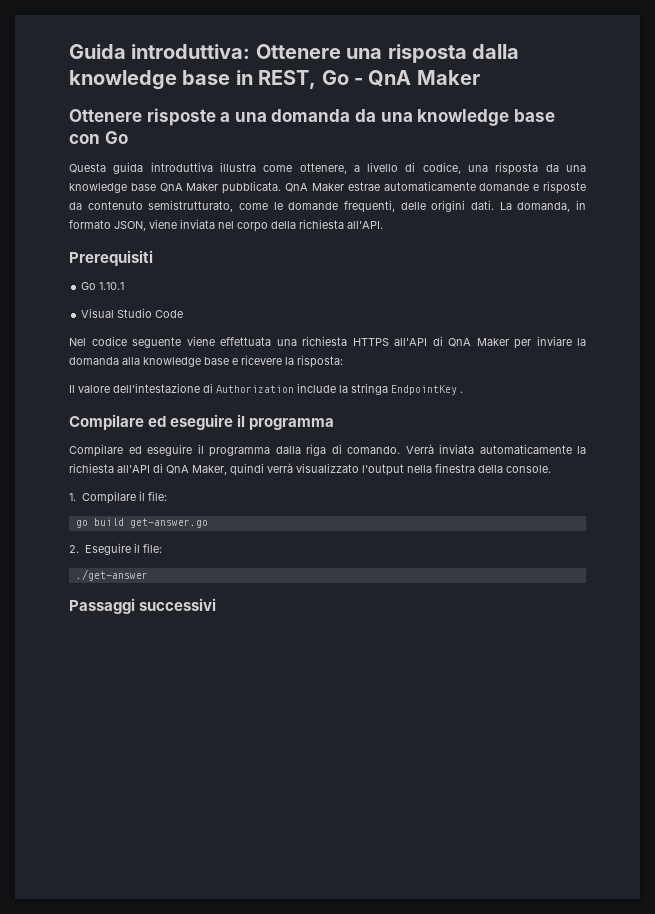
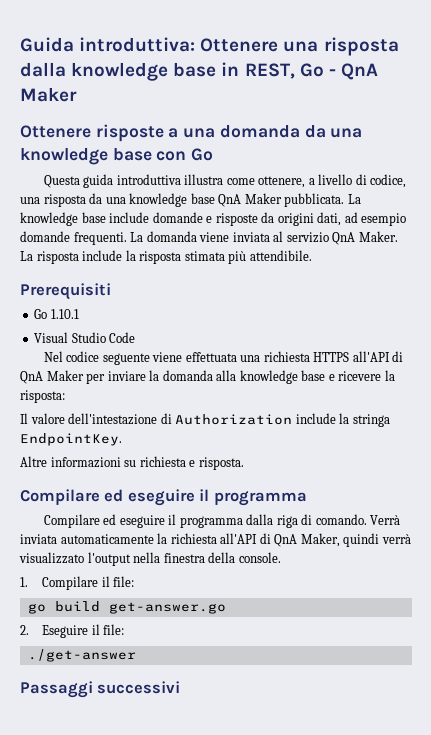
[285,181,586,194] [69,200,586,213] [69,219,383,232] QnA Maker estrae automaticamente domande e risposte da contenuto semistrutturato, come le domande frequenti, delle origini dati. La domanda, in formato JSON, viene inviata nel corpo della richiesta all'API. -> [347,194,361,204] [20,212,407,226] [20,231,398,245] [20,250,312,264] La knowledge base include domande e risposte da origini dati, ad esempio domande frequenti. La domanda viene inviata al servizio QnA Maker. La risposta include la risposta stimata più attendibile.
[391,385,463,395] EndpointKey . -> [20,433,122,446] [20,456,244,470] EndpointKey. // Altre informazioni su richiesta e risposta.

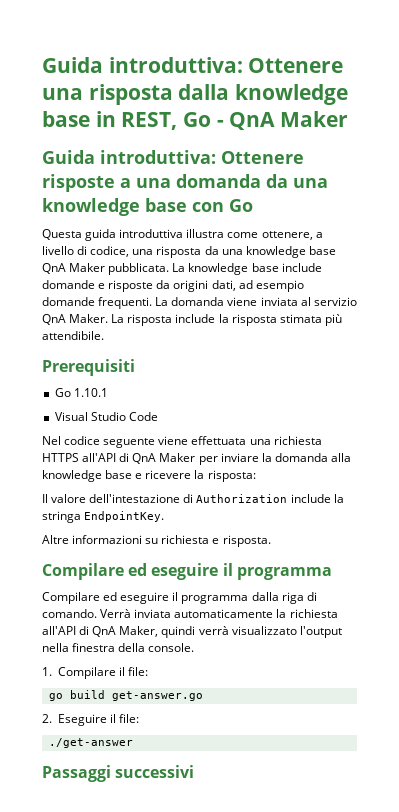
(77, 94) none -> [42,150,216,164] Guida introduttiva:

